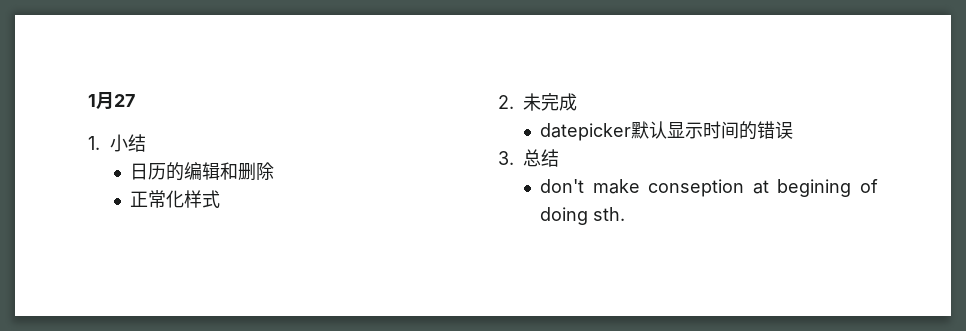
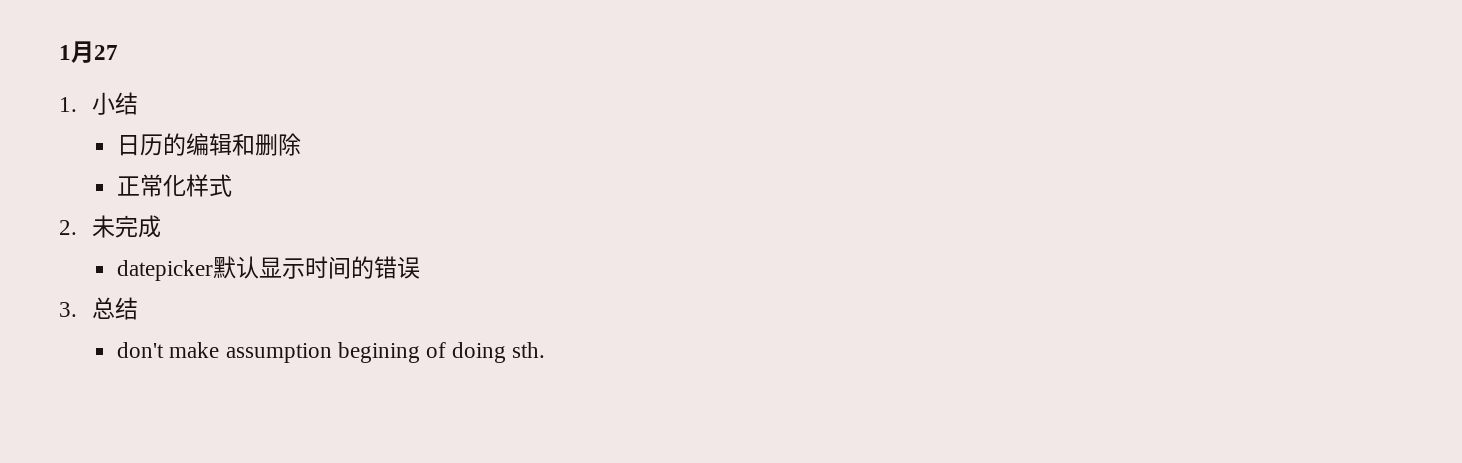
[648,179,769,197] conseption at -> [225,343,332,363] assumption

